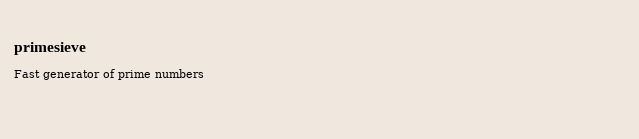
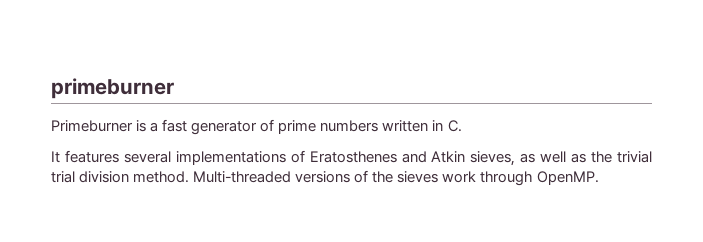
[14,42,86,55] [14,69,204,80] primesieve // Fast generator of prime numbers -> [51,78,174,99] [51,119,462,135] [51,150,652,166] [51,170,599,186] primeburner // Primeburner is a fast generator of prime numbers written in C. // It features several implementations of Eratosthenes and Atkin sieves, as well as the trivial trial division method. Multi-threaded versions of the sieves work through OpenMP.

